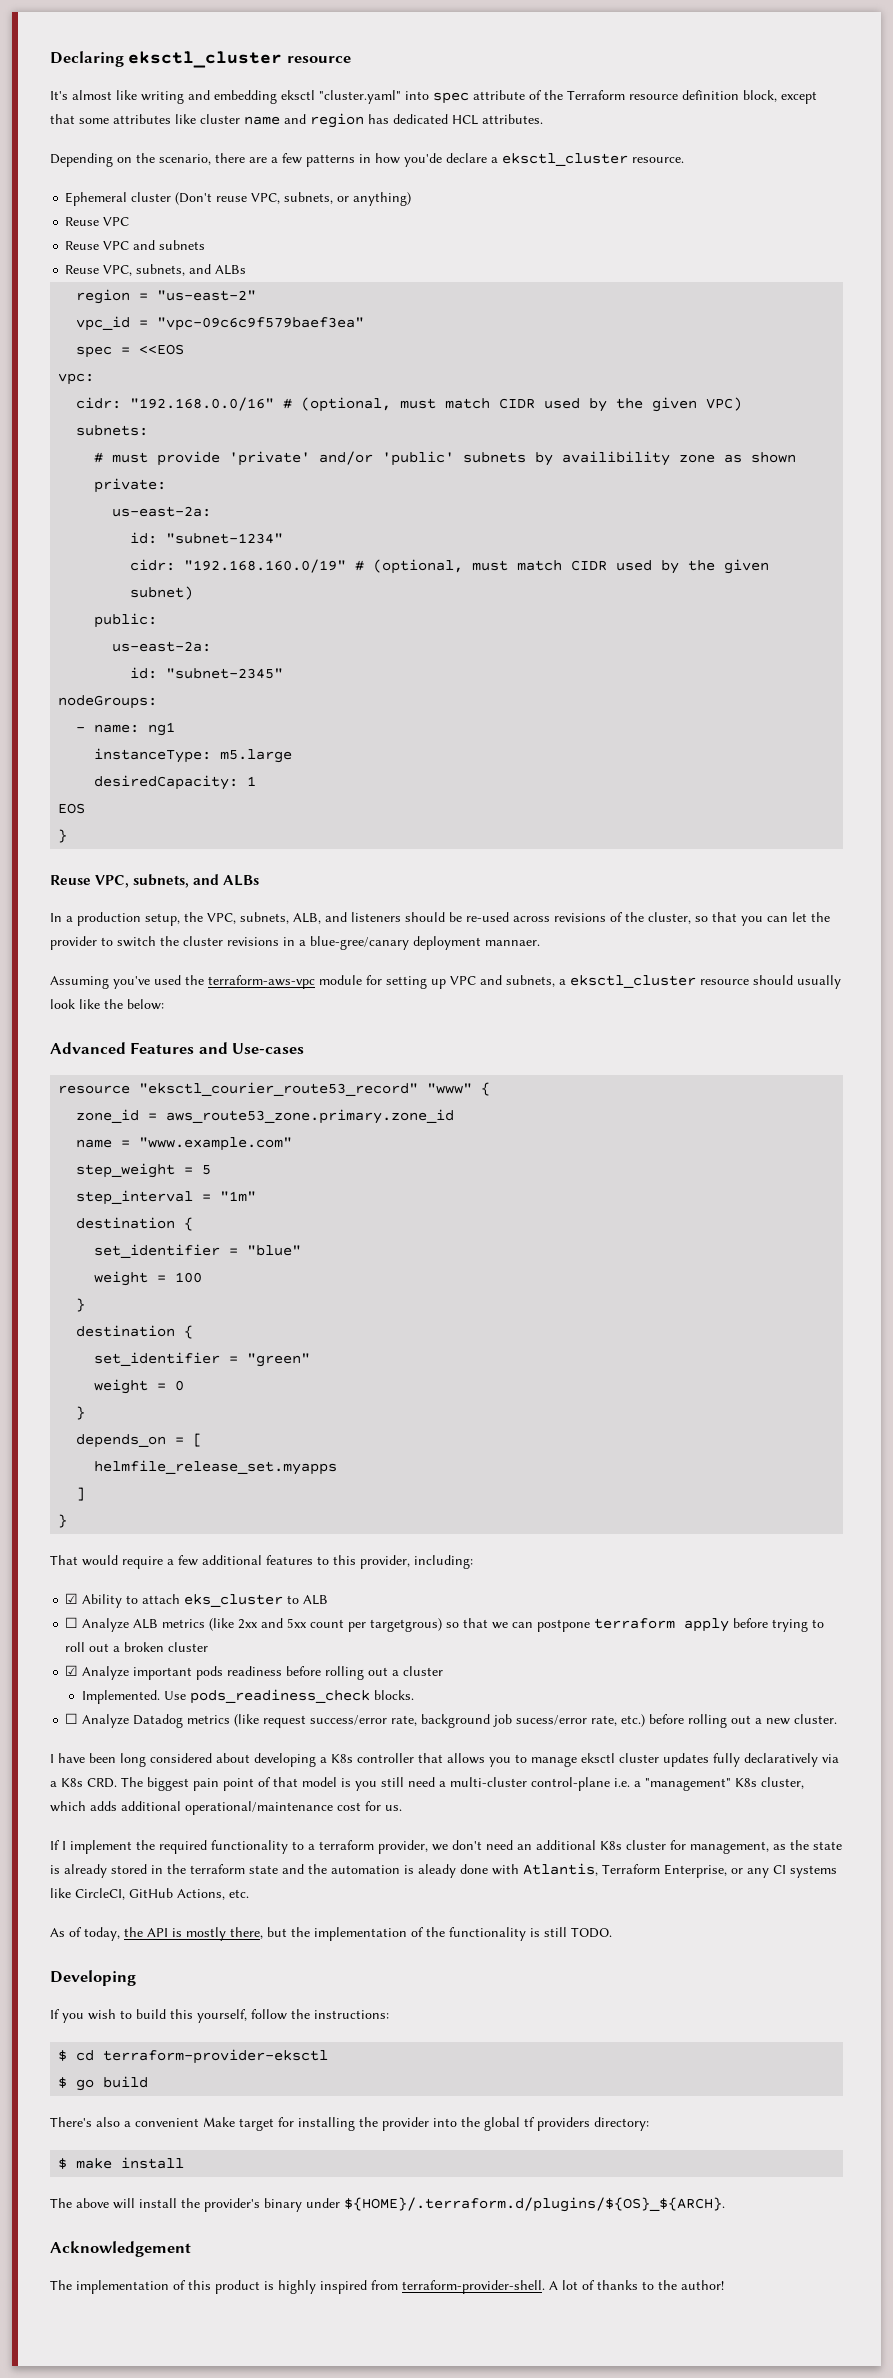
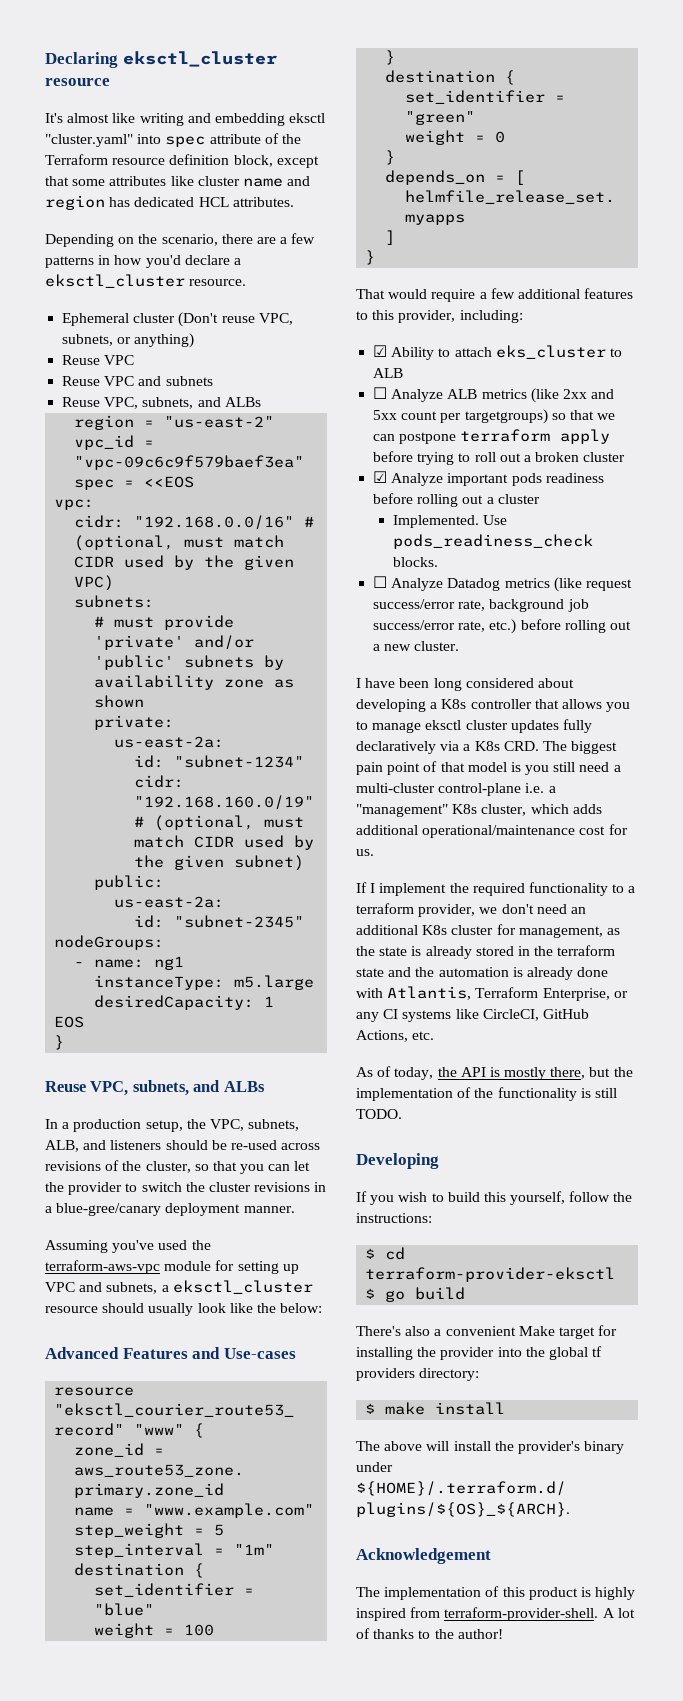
[404,153,442,167] you'de -> [145,255,181,268] you'd
[562,451,671,466] availibility -> [94,675,215,690] availability
[485,940,540,946] mannaer. -> [243,1206,295,1213] manner.
[370,1618,443,1632] targetgrous) -> [464,409,548,424] targetgroups)
[516,1715,588,1725] sucess/error -> [373,620,456,630] success/error
[418,1864,456,1878] aleady -> [526,967,573,980] already

